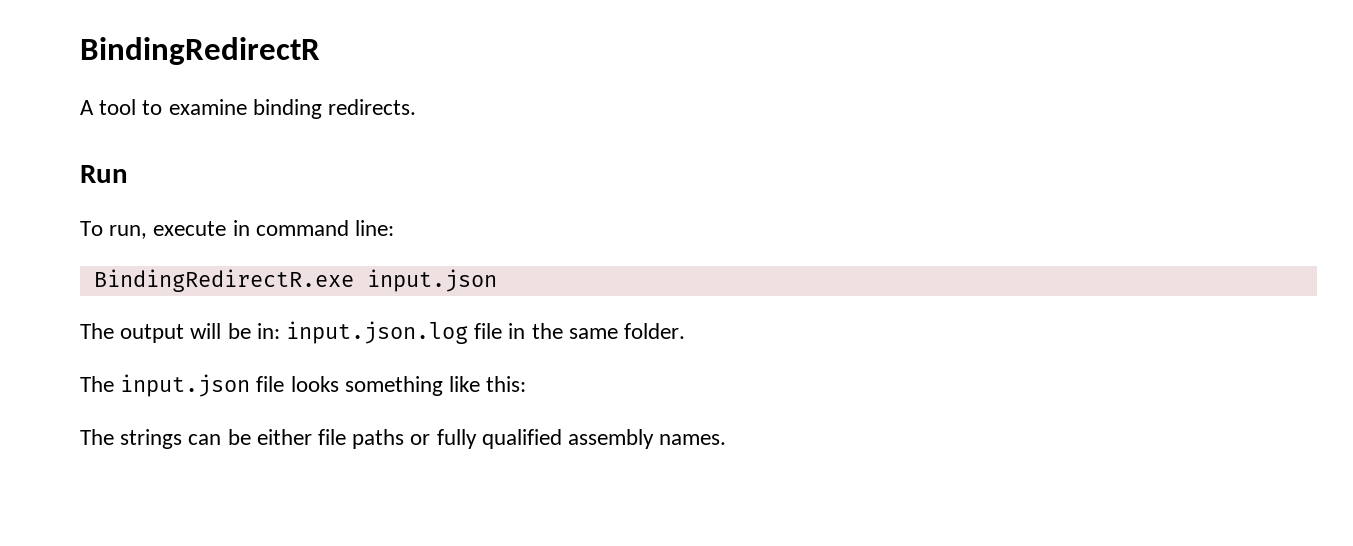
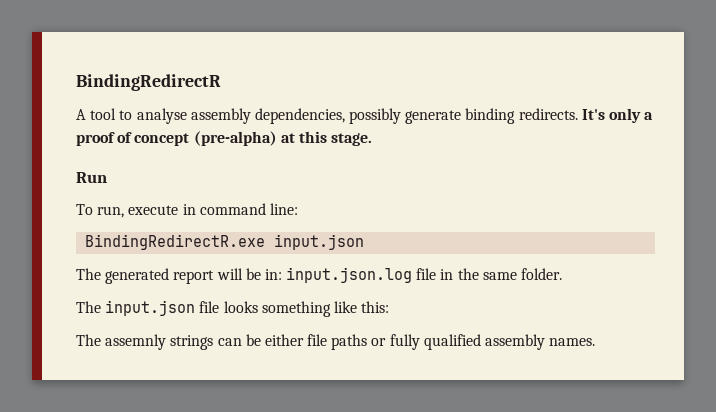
[168,99,417,119] examine binding redirects. -> [136,108,654,124] [76,131,373,146] analyse assembly dependencies, possibly generate binding redirects. It's only a proof of concept (pre-alpha) at this stage.
[120,324,185,343] output -> [105,268,215,284] generated report
(114, 437) none -> [105,334,167,350] assemnly

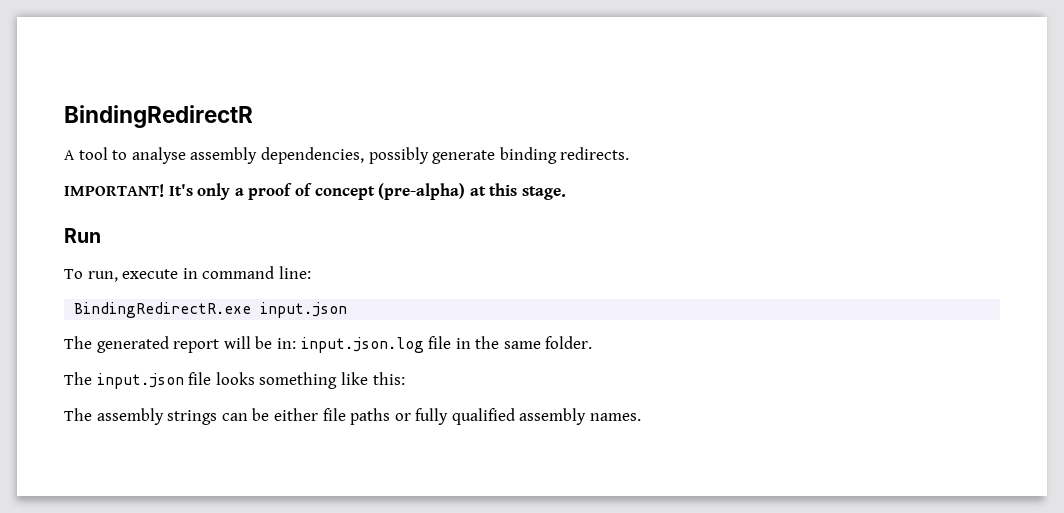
(578, 114) none -> [64,184,164,197] // IMPORTANT!
[105,334,167,350] assemnly -> [96,408,164,425] assembly

